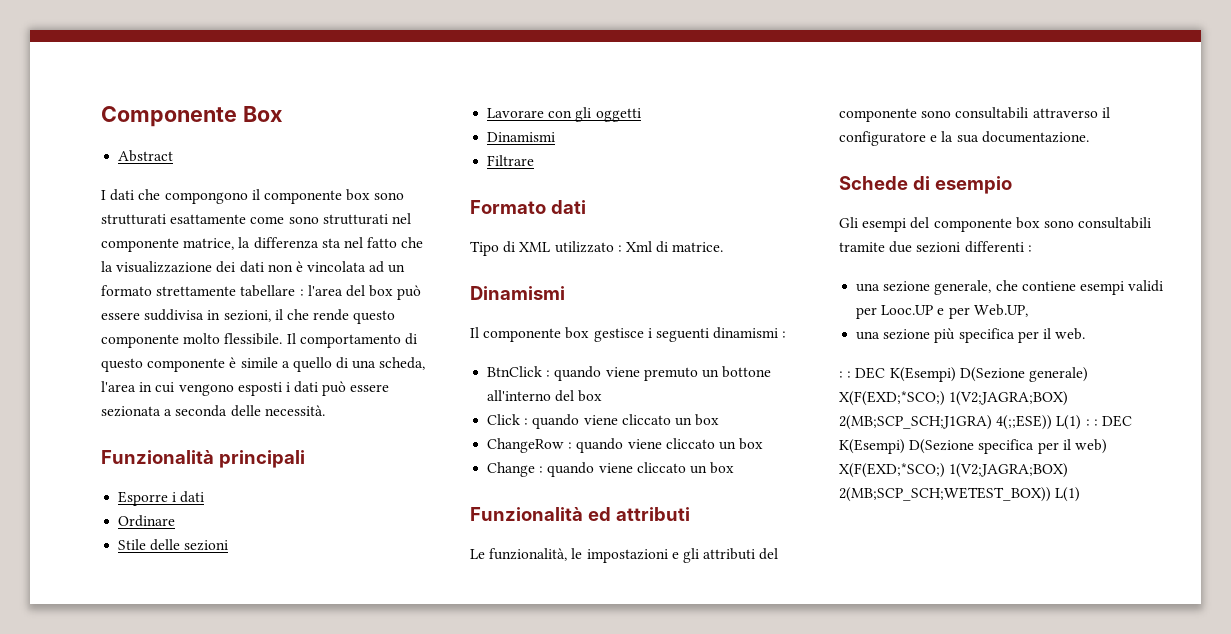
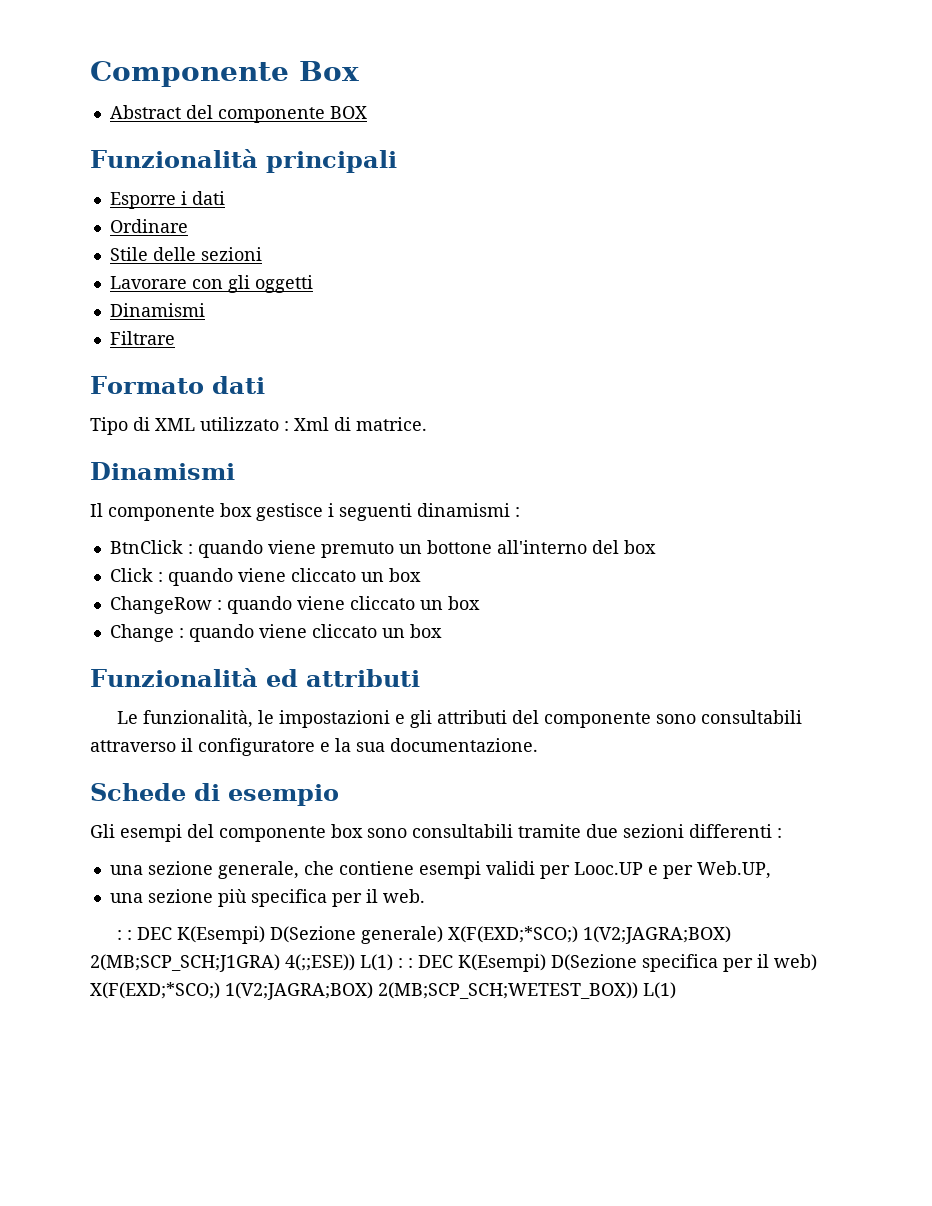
[101,189,405,204] [101,213,411,225] [101,237,424,252] [101,261,406,273] [101,285,422,300] [101,309,396,324] [101,333,417,348] [101,357,426,372] [101,381,390,396] [101,405,325,417] // I dati che compongono il componente box sono strutturati esattamente come sono strutturati nel componente matrice, la differenza sta nel fatto che la visualizzazione dei dati non è vincolata ad un formato strettamente tabellare : l'area del box può essere suddivisa in sezioni, il che rende questo componente molto flessibile. Il comportamento di questo componente è simile a quello di una scheda, l'area in cui vengono esposti i dati può essere sezionata a seconda delle necessità. -> [185,105,367,123] del componente BOX

